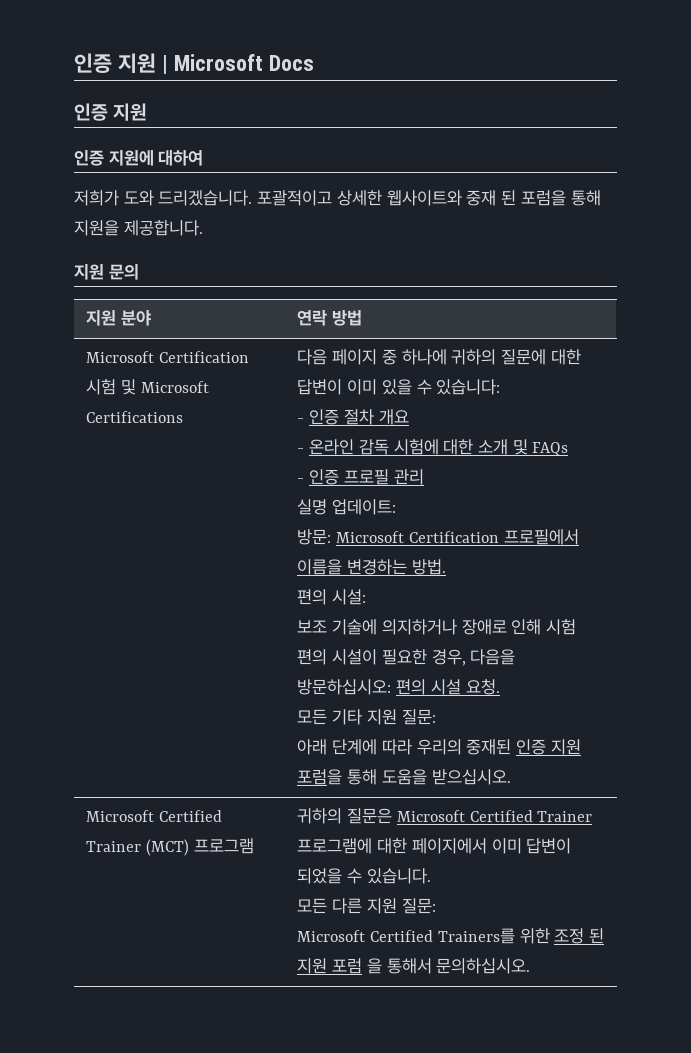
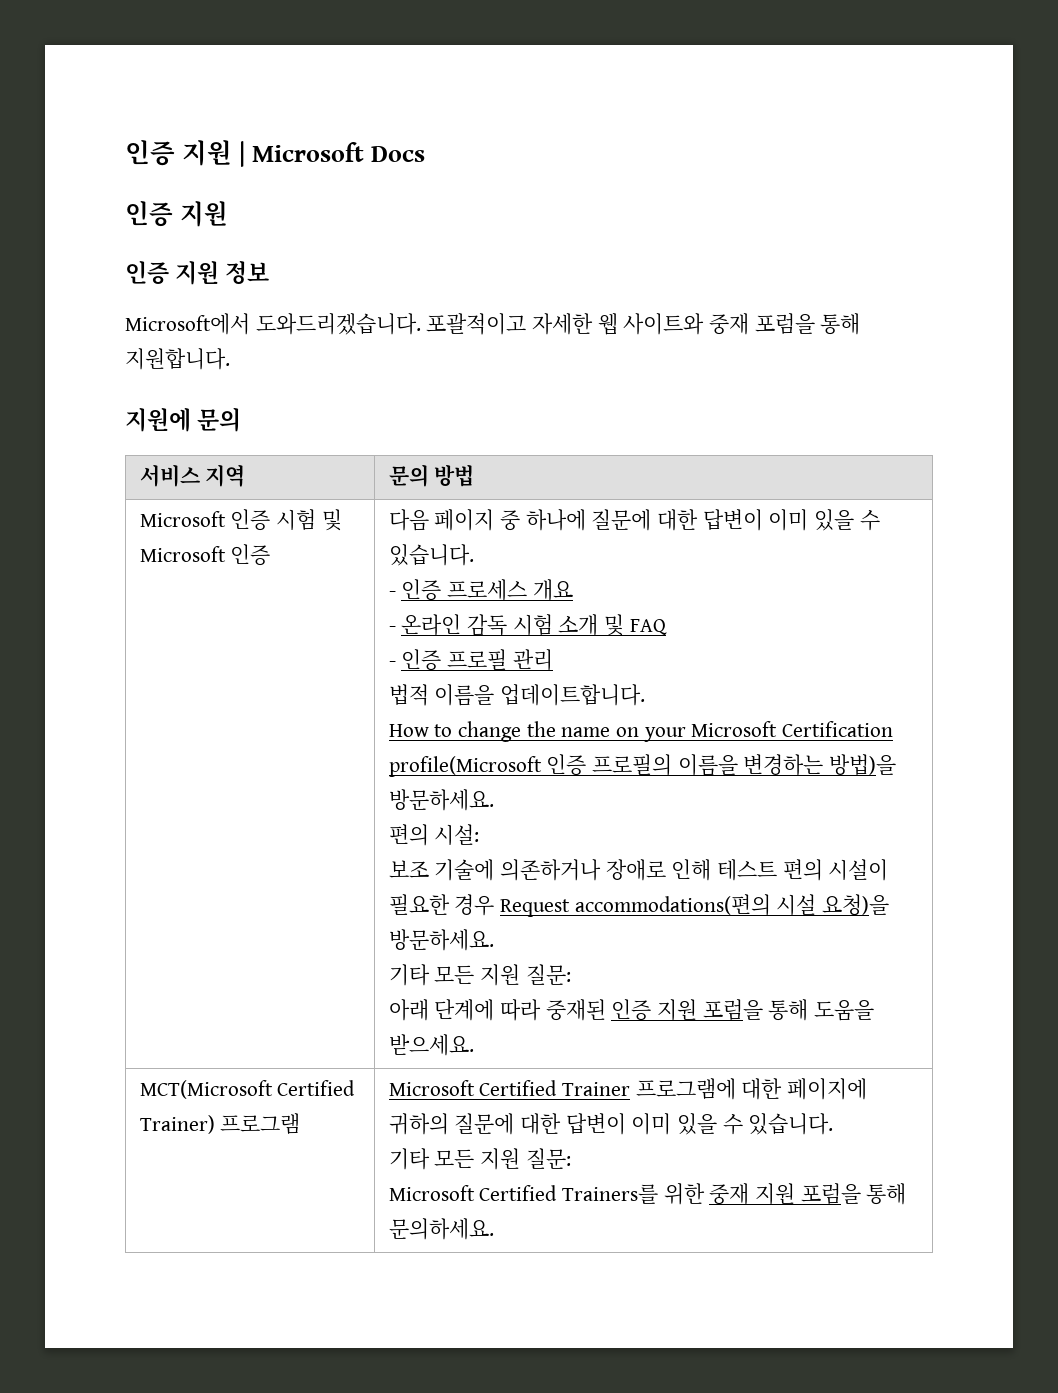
[108,150,204,166] [74,190,601,206] [74,220,203,236] [74,264,139,280] [86,310,152,326] [297,310,328,326] 지원에 대하여 // 저희가 도와 드리겠습니다. 포괄적이고 상세한 웹사이트와 중재 된 포럼을 통해 지원을 제공합니다. // 지원 문의 // 지원 분야 | 연락 -> [175,261,270,285] [125,313,861,335] [125,348,230,370] [125,408,242,432] [139,464,246,487] [388,464,429,487] 지원 정보 // Microsoft에서 도와드리겠습니다. 포괄적이고 자세한 웹 사이트와 중재 포럼을 통해 지원합니다. // 지원에 문의 // 서비스 지역 | 문의
[159,351,250,363] Certification -> [230,509,271,531] 인증
[86,411,184,423] Certifications -> [230,544,271,566] 인증
(447, 357) none -> [591,509,880,531] [388,544,474,566] [388,579,573,601] [388,614,667,636] [388,649,553,671] [388,684,645,706] [388,721,893,742] [388,754,896,777] [388,789,494,811] [388,824,480,846] [388,859,889,881] [388,894,889,917] [388,929,494,951] [388,964,571,986] [388,999,874,1021] [388,1034,474,1056] [139,1080,356,1099] [139,1113,301,1134] [388,1078,867,1100] 질문에 대한 답변이 이미 있을 수 있습니다. // - 인증 프로세스 개요 // - 온라인 감독 시험 소개 및 FAQ // - 인증 프로필 관리 // 법적 이름을 업데이트합니다. // How to change the name on your Microsoft Certification profile(Microsoft 인증 프로필의 이름을 변경하는 방법)을 방문하세요. // 편의 시설: // 보조 기술에 의존하거나 장애로 인해 테스트 편의 시설이 필요한 경우 Request accommodations(편의 시설 요청)을 방문하세요. // 기타 모든 지원 질문: // 아래 단계에 따라 중재된 인증 지원 포럼을 통해 도움을 받으세요. // MCT(Microsoft Certified Trainer) 프로그램 | Microsoft Certified Trainer 프로그램에 대한 페이지에
[436,379,501,395] [297,409,409,425] [297,439,569,456] [297,469,424,485] [297,499,397,515] [297,529,579,545] [297,559,446,575] [297,589,367,605] [297,619,576,635] [297,649,516,666] [297,679,500,695] [297,709,436,725] [297,739,581,755] [297,769,511,785] [86,810,223,822] [86,838,254,856] [297,808,593,824] [297,838,572,854] [297,868,431,884] [297,898,363,914] 있습니다: // - 인증 절차 개요 // - 온라인 감독 시험에 대한 소개 및 FAQs // - 인증 프로필 관리 // 실명 업데이트: // 방문: Microsoft Certification 프로필에서 이름을 변경하는 방법. // 편의 시설: // 보조 기술에 의지하거나 장애로 인해 시험 편의 시설이 필요한 경우, 다음을 방문하십시오: 편의 시설 요청. // 모든 기타 지원 질문: // 아래 단계에 따라 우리의 중재된 인증 지원 포럼을 통해 도움을 받으십시오. // Microsoft Certified Trainer (MCT) 프로그램 | 귀하의 질문은 Microsoft Certified Trainer 프로그램에 대한 페이지에서 이미 답변이 되었을 수 있습니다. // 모든 다른 -> [748,1113,834,1135] [388,1148,475,1170] 있습니다. // 기타 모든
[554,928,604,944] [297,958,531,974] 조정 된 지원 포럼 을 통해서 문의하십시오. -> [709,1183,907,1205] [388,1218,494,1240] 중재 지원 포럼을 통해 문의하세요.

